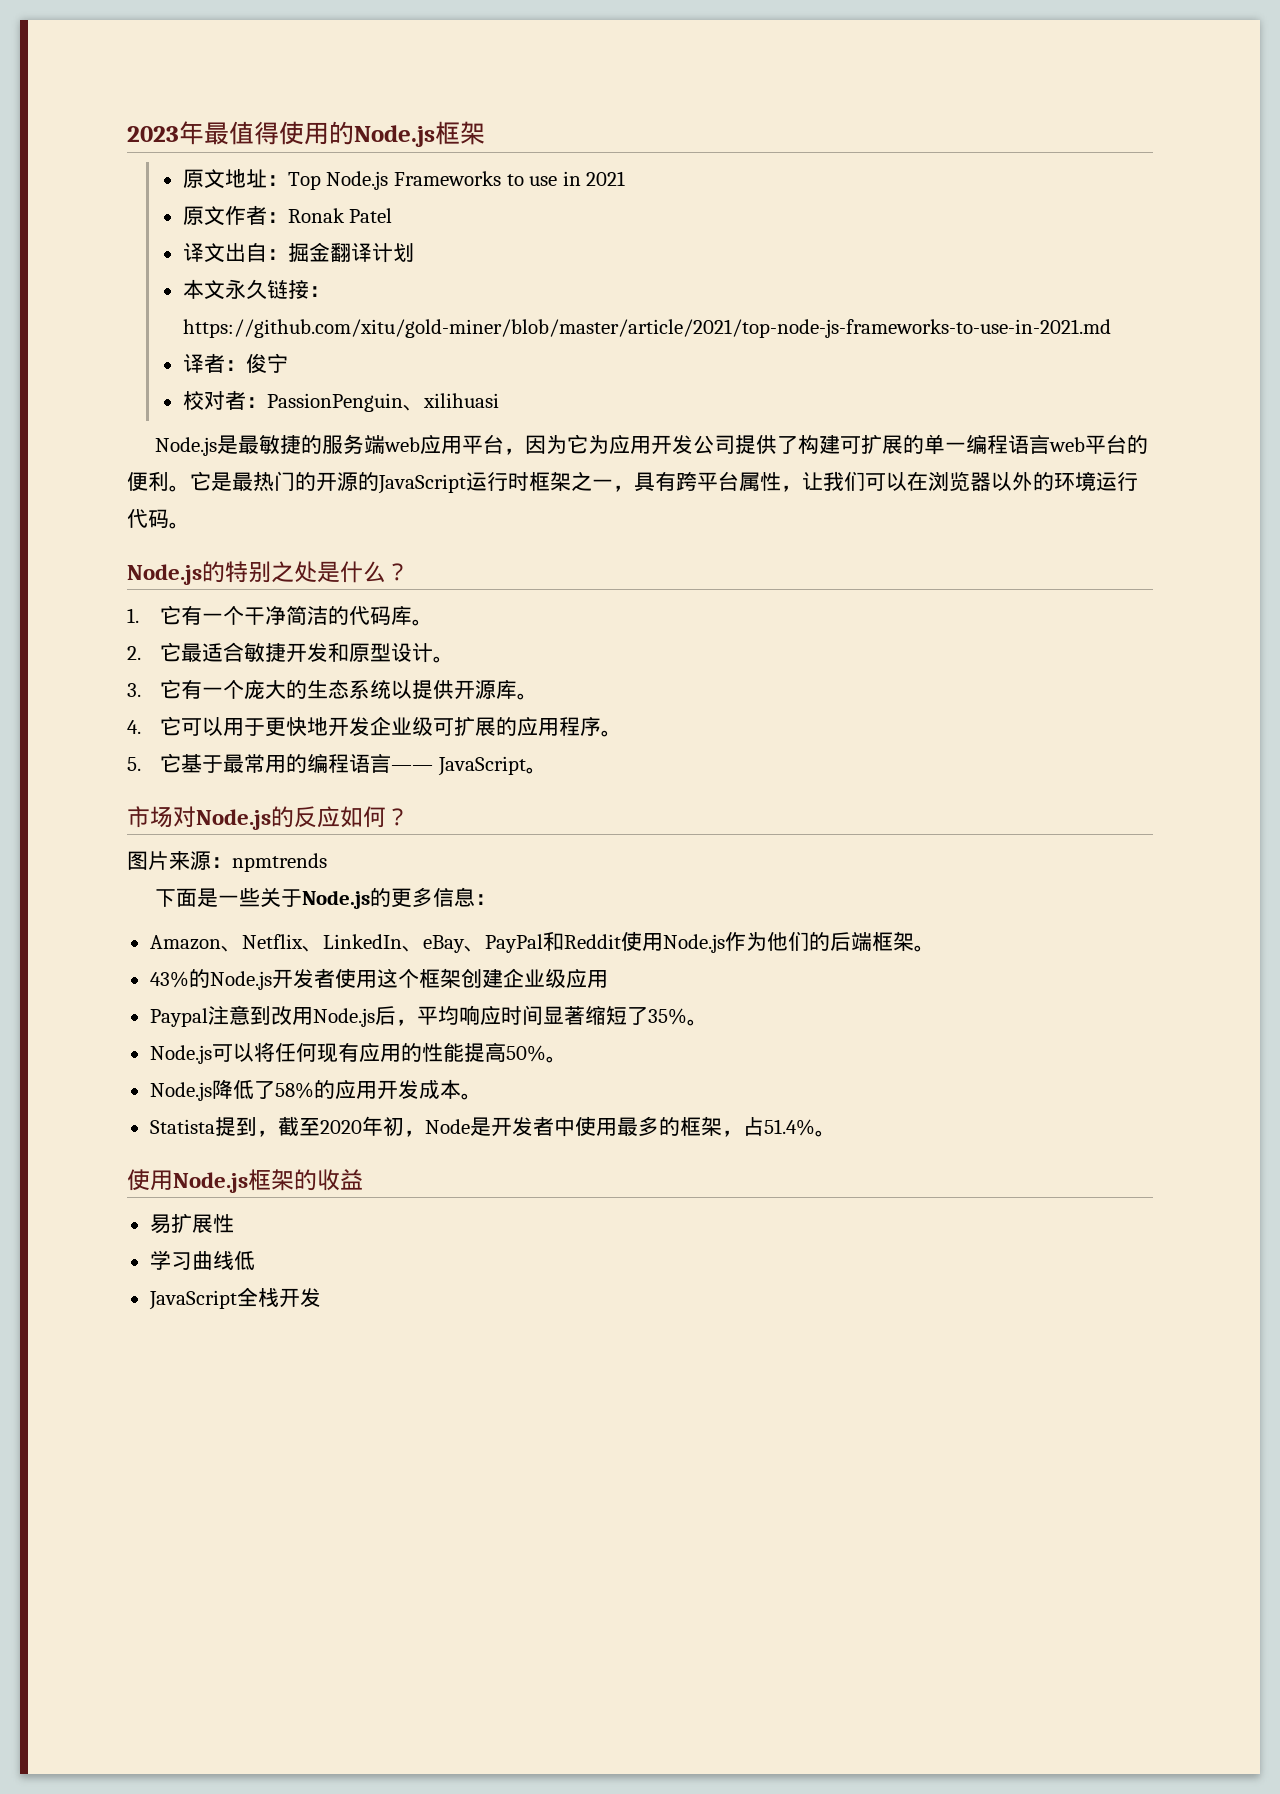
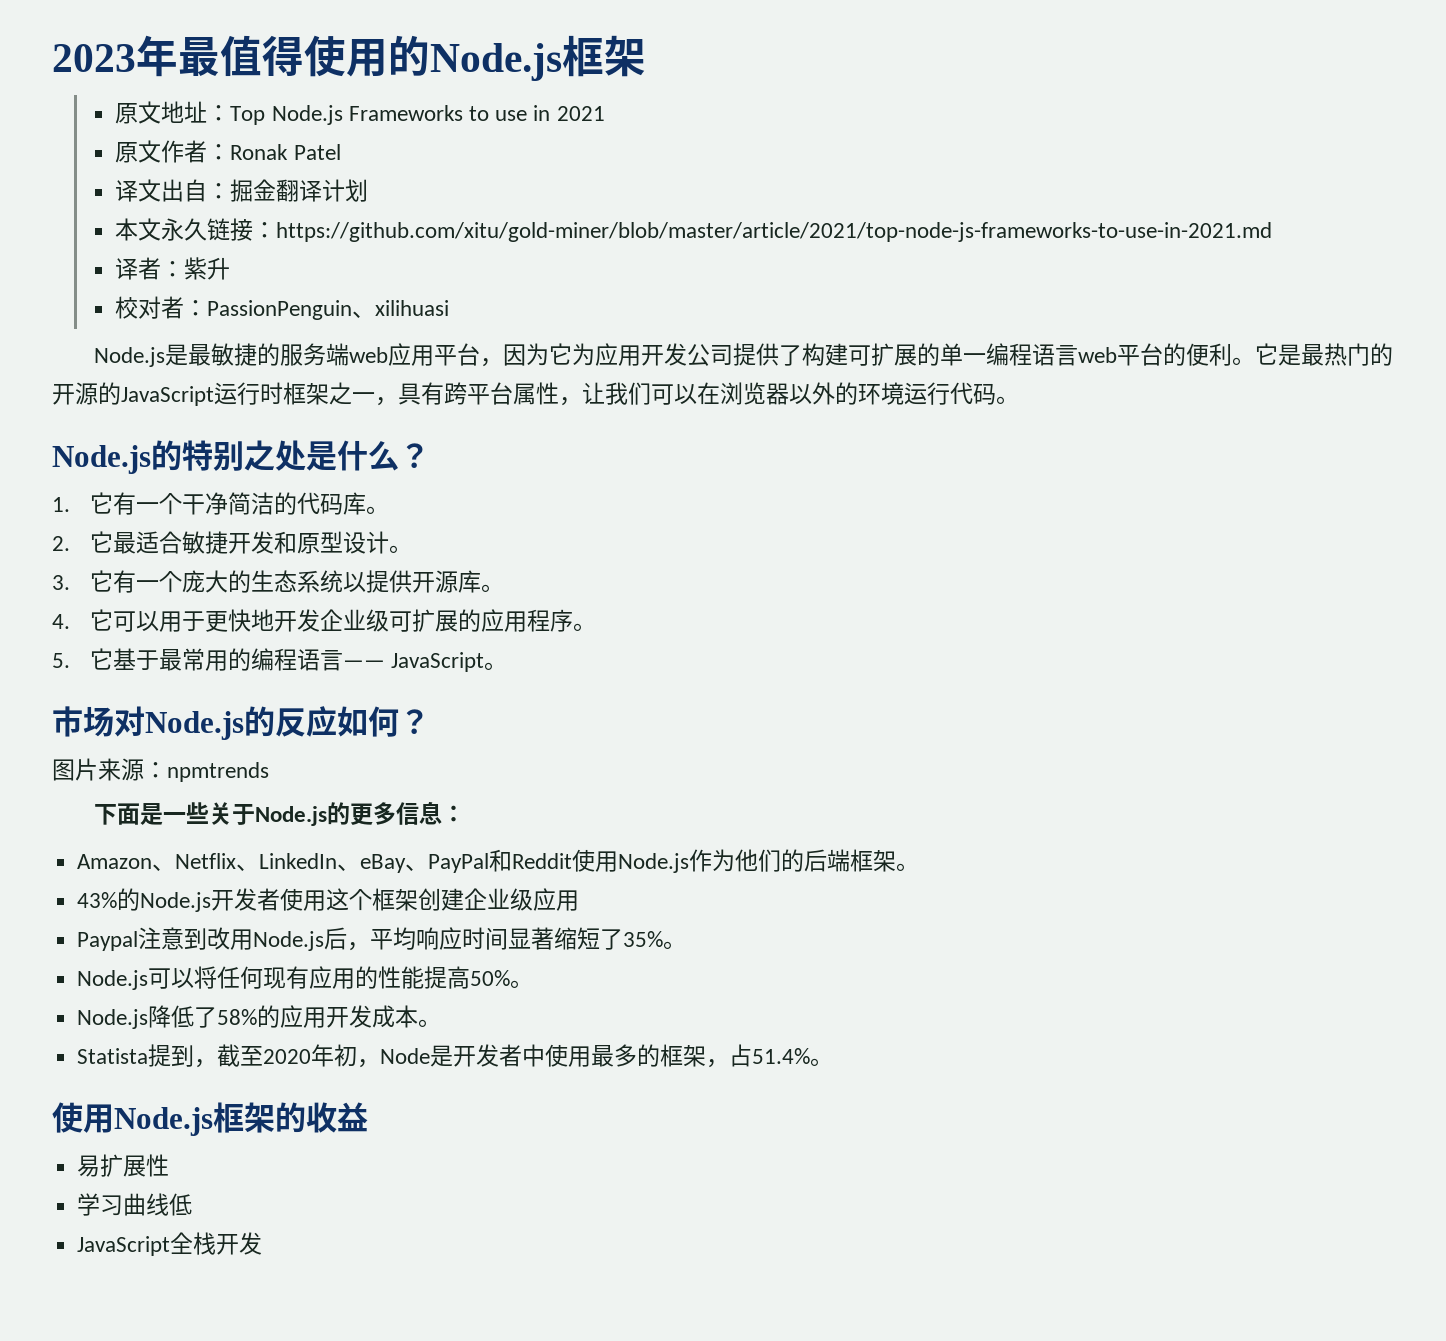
[245,353,288,373] 俊宁 -> [184,257,231,280] 紫升

